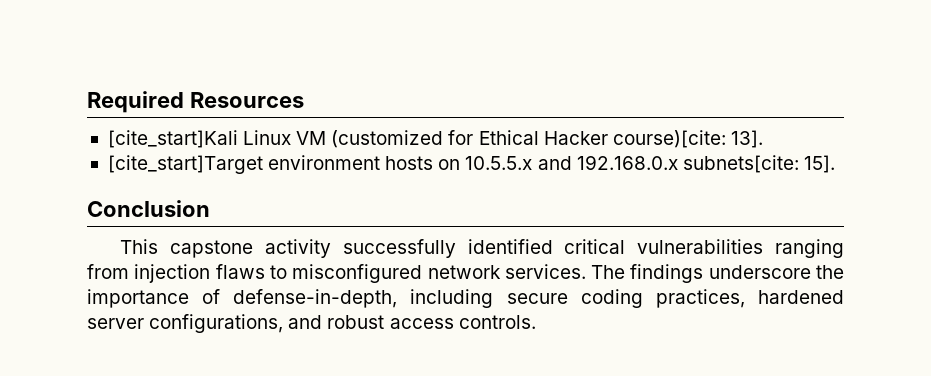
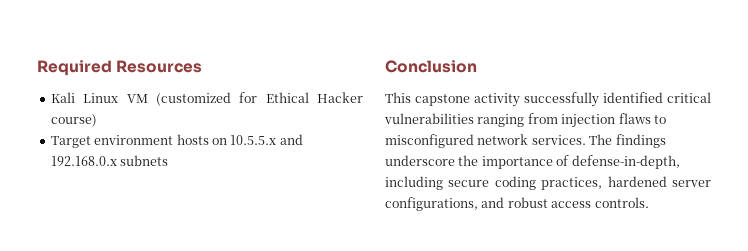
[107,130,238,148] [cite_start]Kali -> [50,92,75,103] Kali
[612,130,763,148] [107,155,263,174] course)[cite: 13]. // [cite_start]Target -> [50,114,97,127] [50,136,91,148] course) // Target
[682,155,835,173] subnets[cite: 15]. -> [120,155,169,166] subnets

